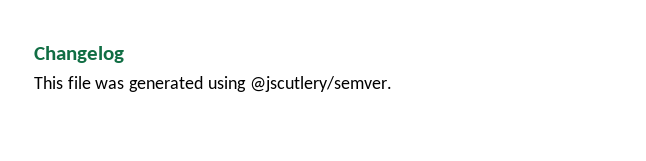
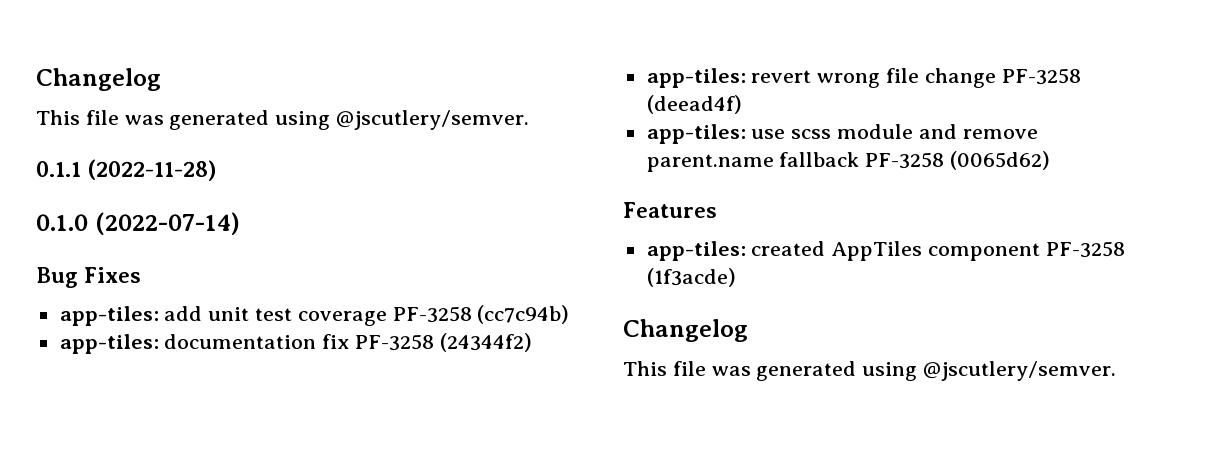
[34,46,124,63] [34,76,392,92] Changelog // This file was generated using @jscutlery/semver. -> [36,68,161,91] [36,110,530,130] [36,159,217,181] [36,212,240,235] [36,267,142,288] [59,305,570,326] [59,333,532,354] [646,68,1081,88] [646,95,742,114] [646,124,1038,144] [646,151,1051,172] [623,202,717,218] [646,241,1125,261] [646,268,736,287] [623,319,748,342] [623,361,1117,381] Changelog // This file was generated using @jscutlery/semver. // 0.1.1 (2022-11-28) // 0.1.0 (2022-07-14) // Bug Fixes // app-tiles: add unit test coverage PF-3258 (cc7c94b) // app-tiles: documentation fix PF-3258 (24344f2) // app-tiles: revert wrong file change PF-3258 (deead4f) // app-tiles: use scss module and remove parent.name fallback PF-3258 (0065d62) // Features // app-tiles: created AppTiles component PF-3258 (1f3acde) // Changelog // This file was generated using @jscutlery/semver.

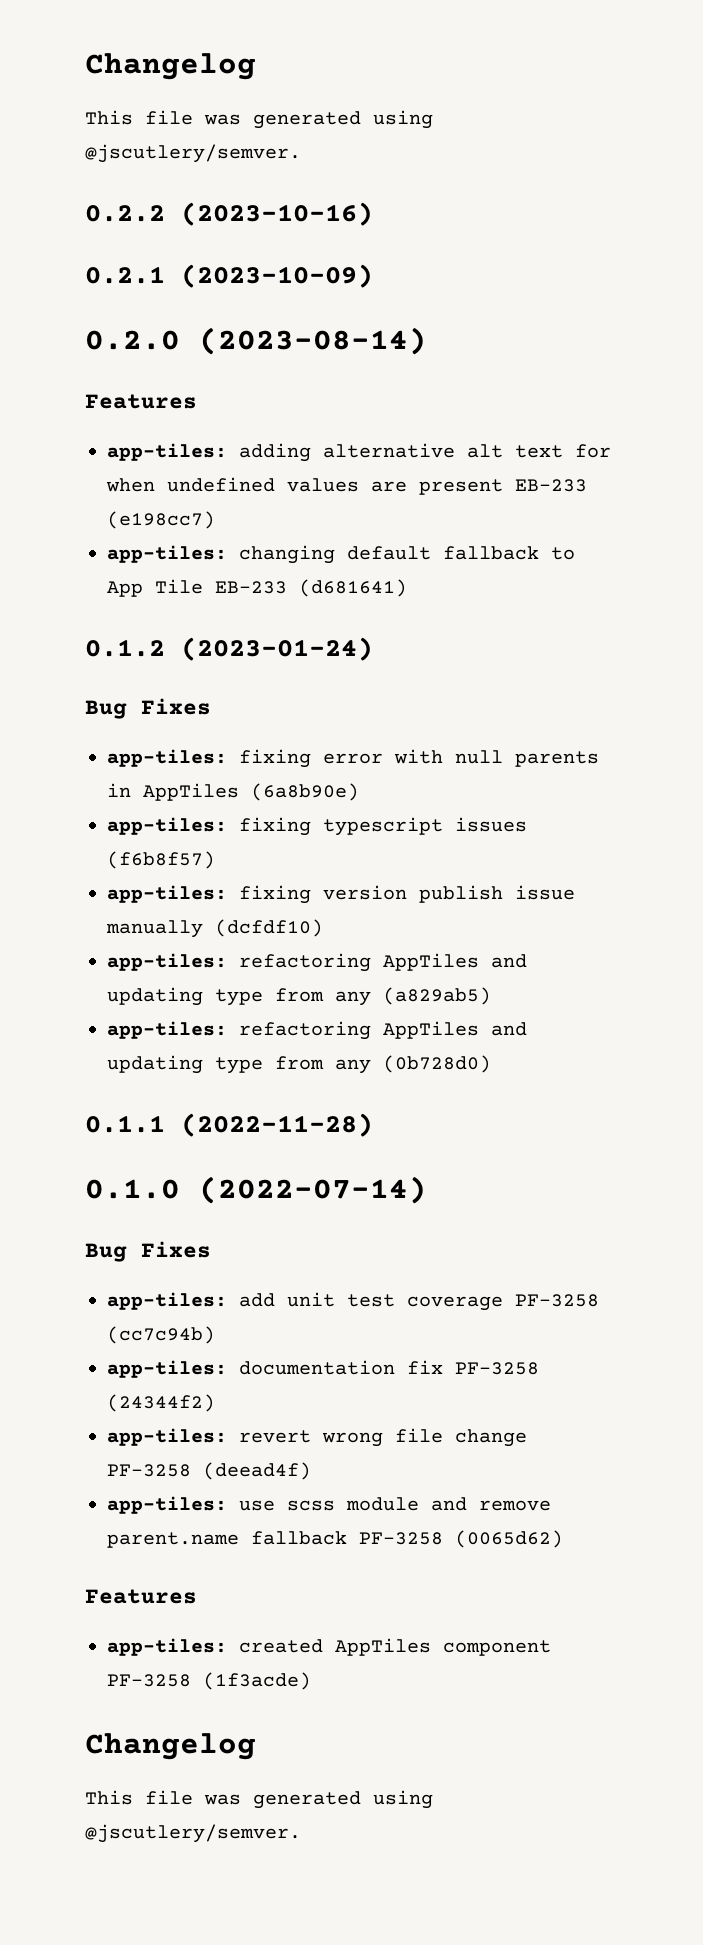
[36,68,161,91] [36,110,530,130] Changelog // This file was generated using @jscutlery/semver. -> [85,53,256,80] [85,110,433,129] [85,144,301,163] [85,202,373,226] [85,264,373,288] [85,327,427,355] [85,394,197,409] [107,443,611,462] [106,477,587,495] [107,511,215,529] [107,545,575,564] [107,579,407,597] [85,637,373,661] [85,698,211,719] [107,749,599,768] [107,783,359,801] [107,817,527,836] [107,851,215,869] [107,885,575,904] [106,919,323,938] [107,953,527,972] [107,987,491,1006] [107,1021,527,1040] [107,1055,491,1074] Changelog // This file was generated using @jscutlery/semver. // 0.2.2 (2023-10-16) // 0.2.1 (2023-10-09) // 0.2.0 (2023-08-14) // Features // app-tiles: adding alternative alt text for when undefined values are present EB-233 (e198cc7) // app-tiles: changing default fallback to App Tile EB-233 (d681641) // 0.1.2 (2023-01-24) // Bug Fixes // app-tiles: fixing error with null parents in AppTiles (6a8b90e) // app-tiles: fixing typescript issues (f6b8f57) // app-tiles: fixing version publish issue manually (dcfdf10) // app-tiles: refactoring AppTiles and updating type from any (a829ab5) // app-tiles: refactoring AppTiles and updating type from any (0b728d0)

